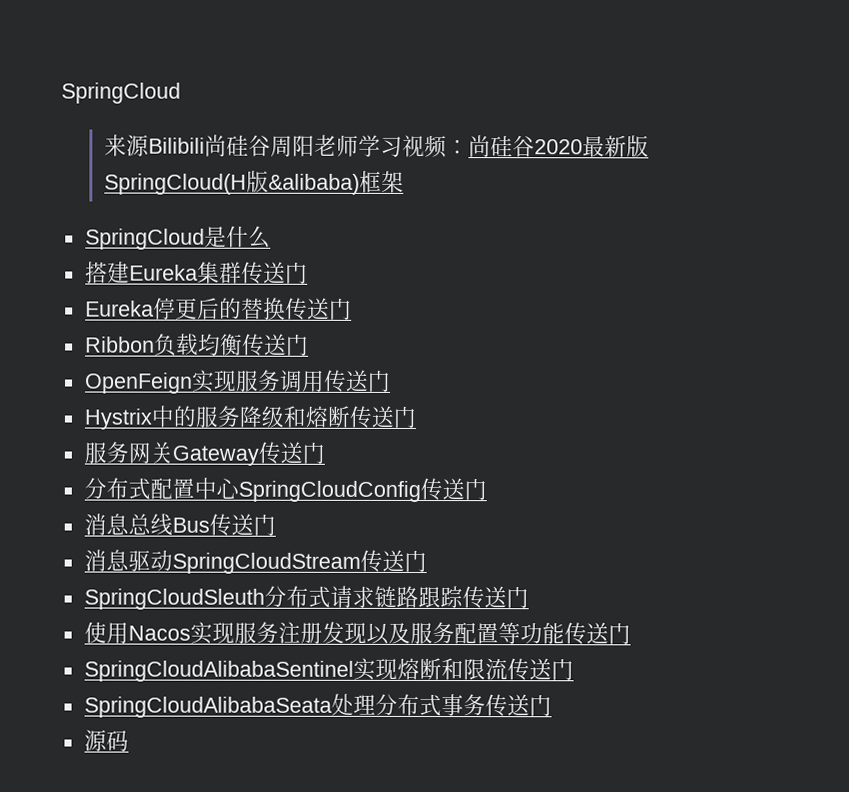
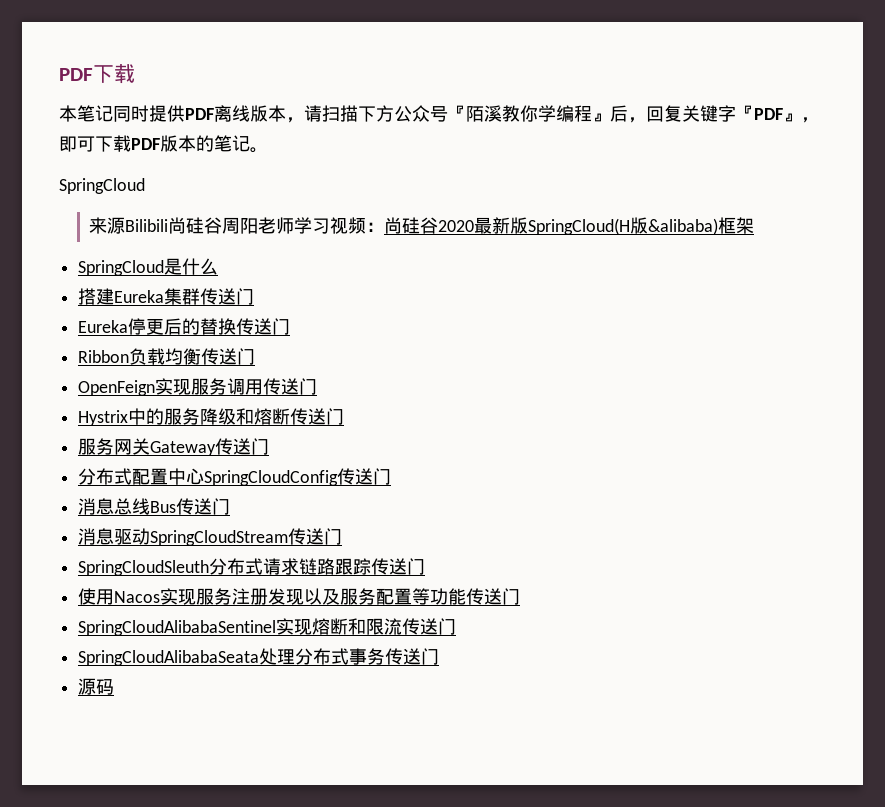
(61, 93) none -> [59,64,135,84] [59,105,819,123] [59,135,268,153] PDF下载 // 本笔记同时提供PDF离线版本，请扫描下方公众号『陌溪教你学编程』后，回复关键字『PDF』，即可下载PDF版本的笔记。 //

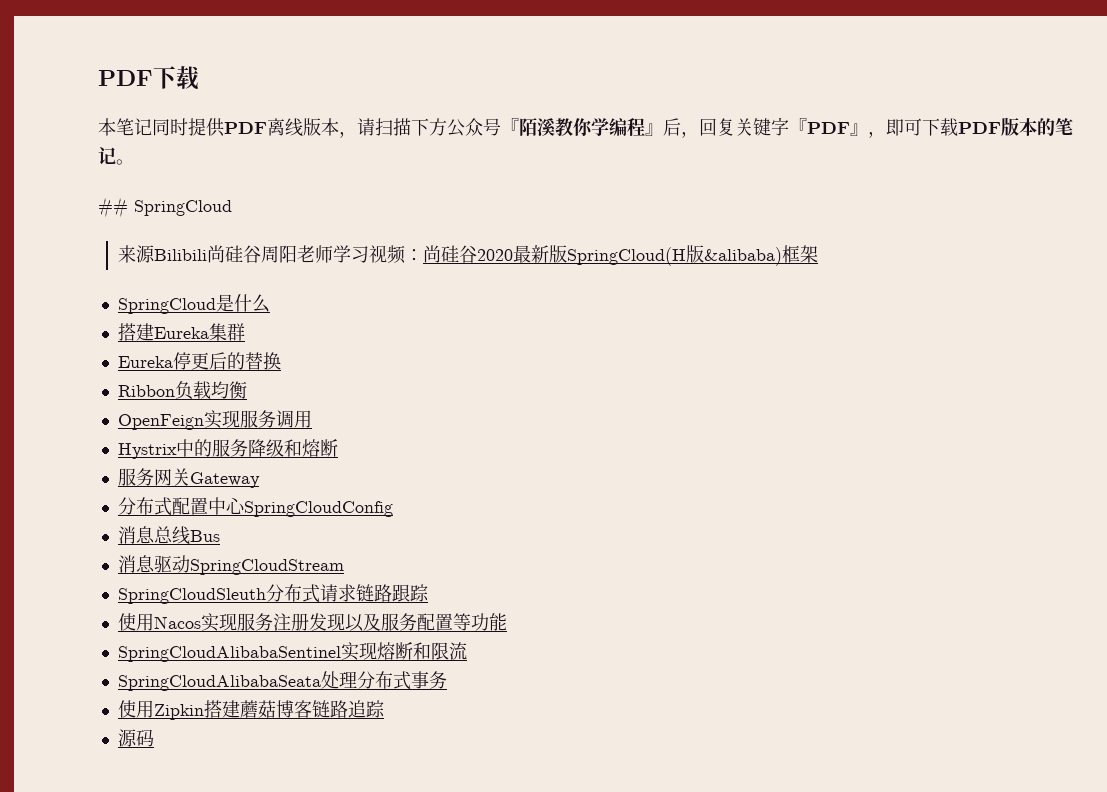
(268, 150) none -> [98,197,128,218] ##
[200,288,255,305] 传送门 -> (245, 332) none
[236,318,291,335] 传送门 -> (281, 361) none
[201,348,256,365] 传送门 -> (247, 390) none
[263,378,318,395] 传送门 -> (312, 419) none
[290,408,345,425] 传送门 -> (338, 448) none
[215,438,270,455] 传送门 -> (260, 480) none
[337,468,392,485] 传送门 -> (393, 509) none
[176,498,231,515] 传送门 -> (220, 536) none
[288,528,343,545] 传送门 -> (344, 567) none
[371,558,426,575] 传送门 -> (429, 593) none
[466,588,521,605] 传送门 -> (507, 622) none
[402,618,457,635] 传送门 -> (467, 651) none
[385,648,440,665] 传送门 -> [117,700,385,720] // 使用Zipkin搭建蘑菇博客链路追踪

